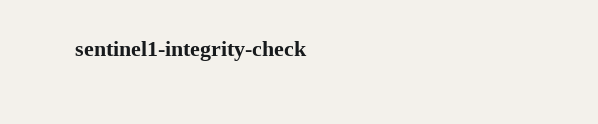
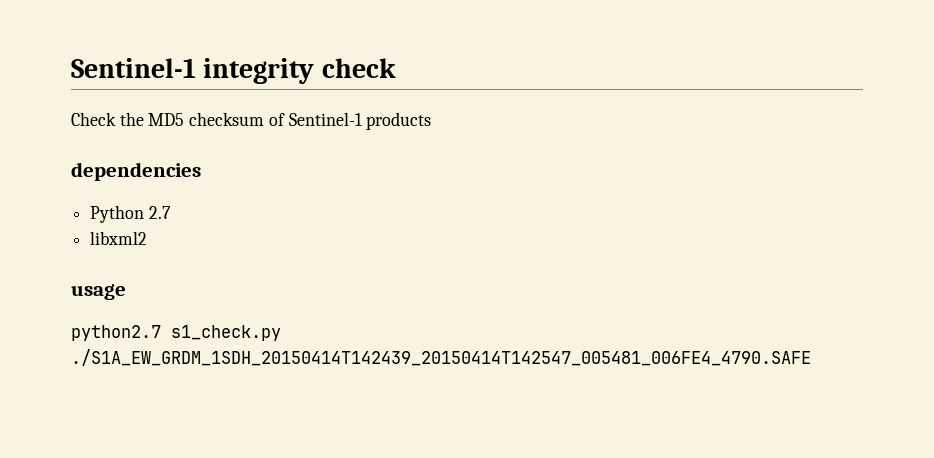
[75,41,307,61] sentinel1-integrity-check -> [71,58,396,84] [71,112,432,130] [71,162,201,181] [90,205,171,223] [90,231,148,245] [71,284,126,300] [71,325,281,341] [71,349,811,366] Sentinel-1 integrity check // Check the MD5 checksum of Sentinel-1 products // dependencies // Python 2.7 // libxml2 // usage // python2.7 s1_check.py ./S1A_EW_GRDM_1SDH_20150414T142439_20150414T142547_005481_006FE4_4790.SAFE

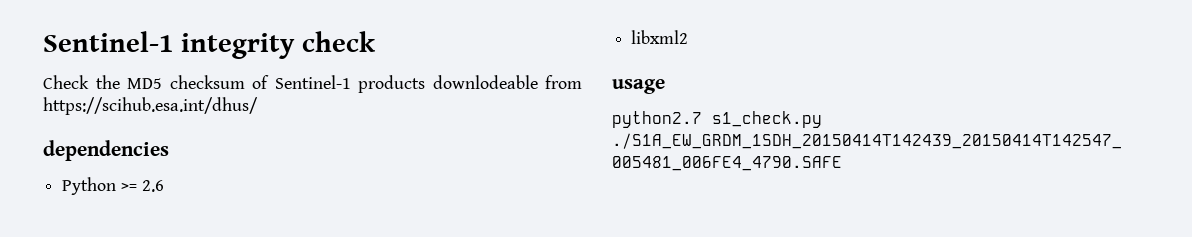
(432, 121) none -> [432,75,582,89] [43,97,258,115] downlodeable from https://scihub.esa.int/dhus/
[148,206,171,219] 2.7 -> [120,180,164,192] >= 2.6

